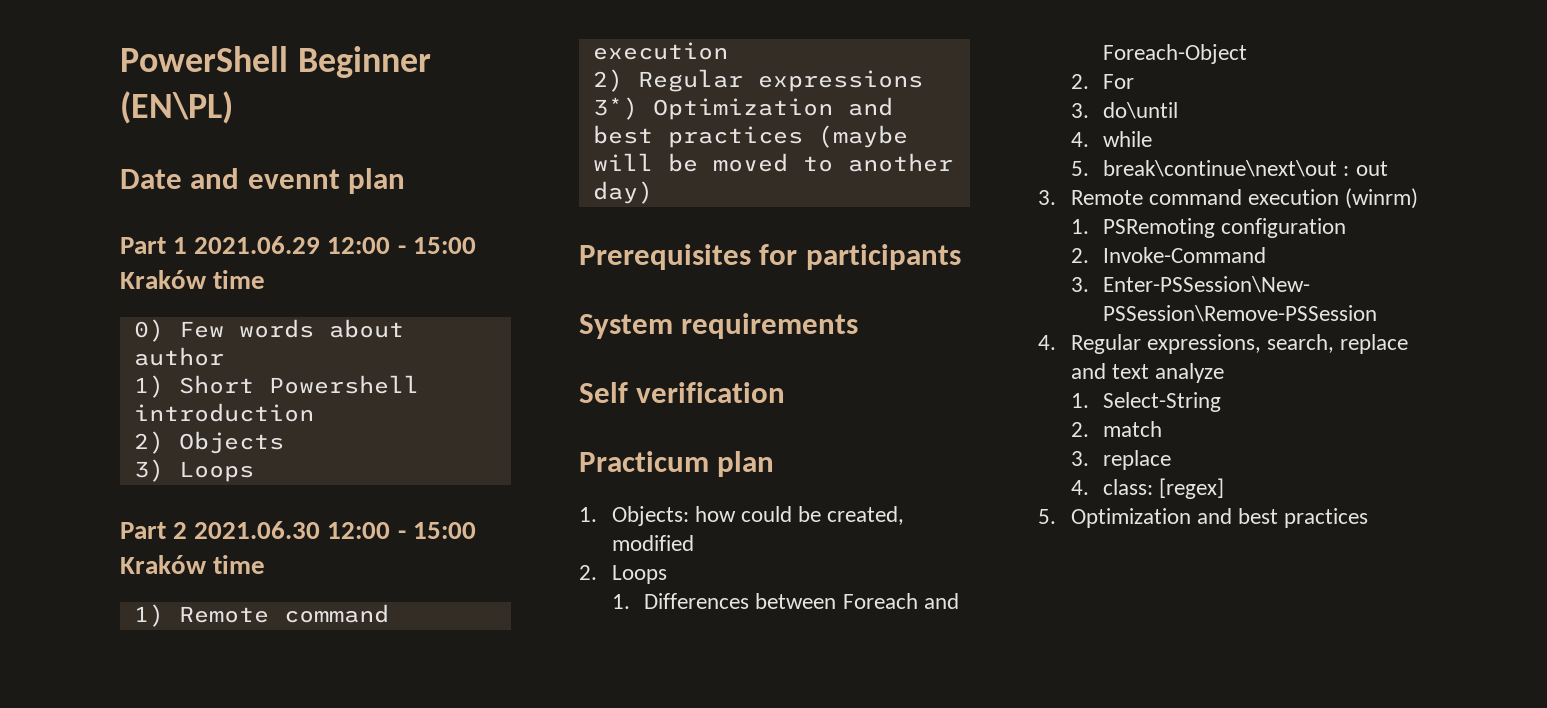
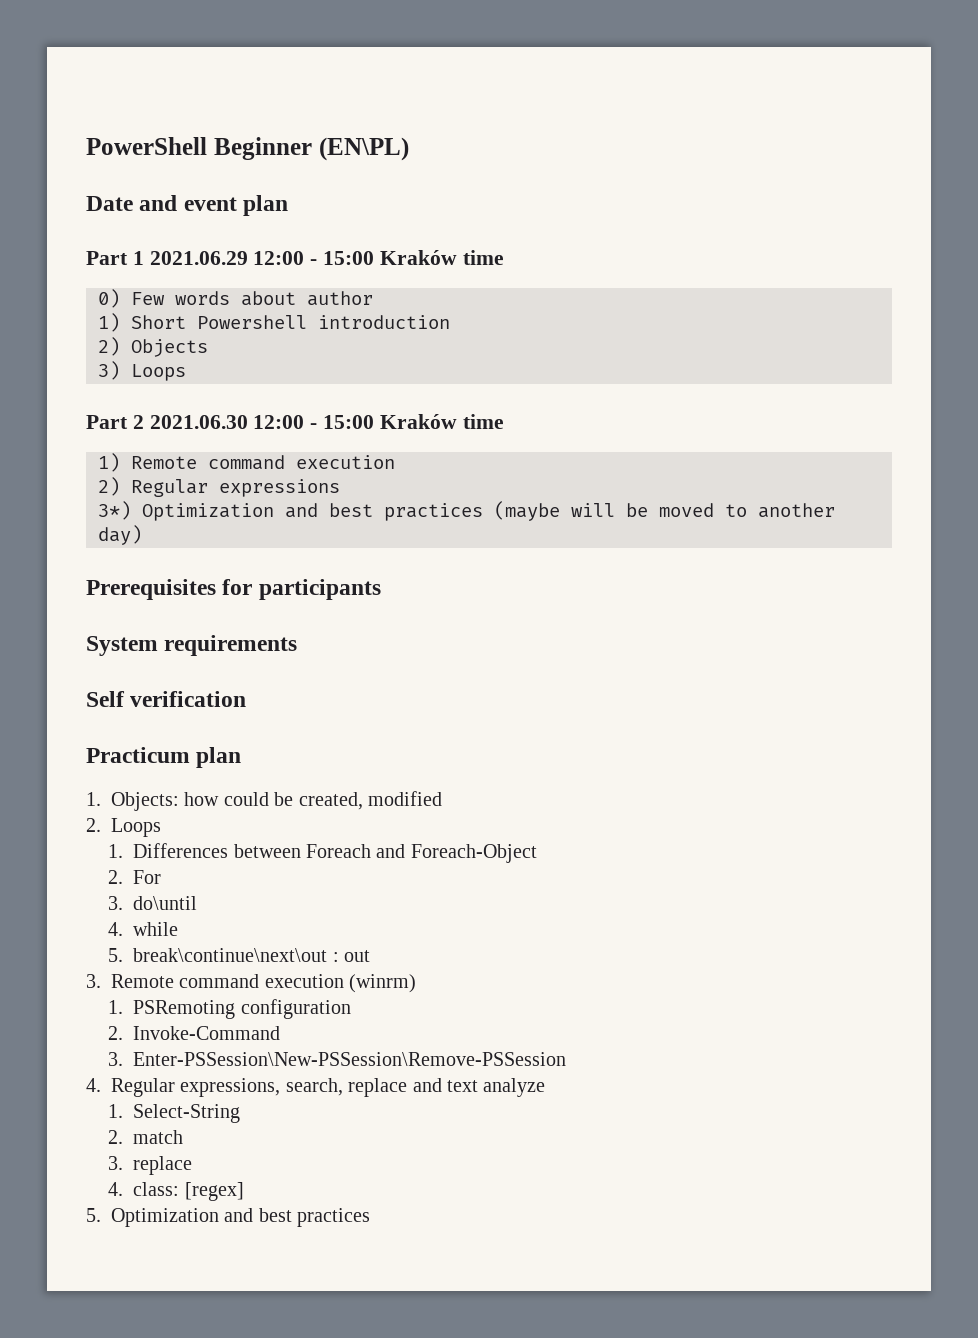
[247,169,340,189] evennt -> [183,197,237,211] event

